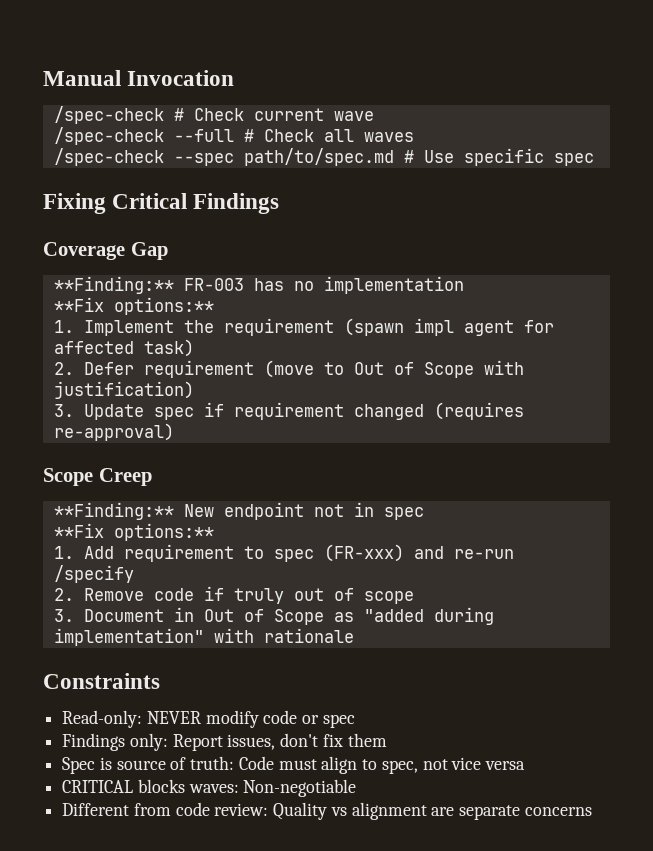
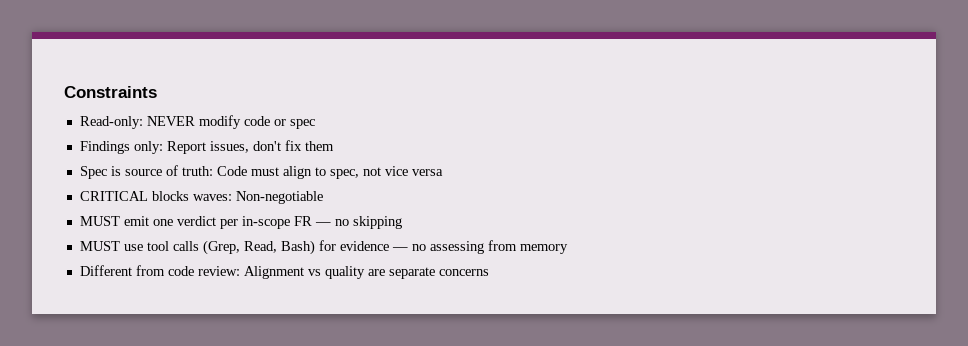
[43,70,235,86] [53,106,374,124] [53,127,414,145] [53,148,594,166] [43,193,280,214] [43,242,168,260] [53,276,464,294] [53,297,214,315] [53,318,554,336] [53,339,194,357] [53,360,524,378] [53,381,194,399] [53,402,524,420] [53,423,174,441] [43,468,152,486] [53,502,424,520] [53,523,214,541] [53,544,514,562] [53,565,134,583] [53,586,414,604] [53,607,494,625] [53,628,354,646] Manual Invocation // /spec-check # Check current wave // /spec-check --full # Check all waves // /spec-check --spec path/to/spec.md # Use specific spec // Fixing Critical Findings // Coverage Gap // **Finding:** FR-003 has no implementation // **Fix options:** // 1. Implement the requirement (spawn impl agent for affected task) // 2. Defer requirement (move to Out of Scope with justification) // 3. Update spec if requirement changed (requires re-approval) // Scope Creep // **Finding:** New endpoint not in spec // **Fix options:** // 1. Add requirement to spec (FR-xxx) and re-run /specify // 2. Remove code if truly out of scope // 3. Document in Out of Scope as "added during implementation" with rationale // -> (64, 92) none
(357, 788) none -> [79,216,402,229] [79,240,568,255] // MUST emit one verdict per in-scope FR — no skipping // MUST use tool calls (Grep, Read, Bash) for evidence — no assessing from memory
[273,802,427,820] Quality vs alignment -> [243,266,365,279] Alignment vs quality

